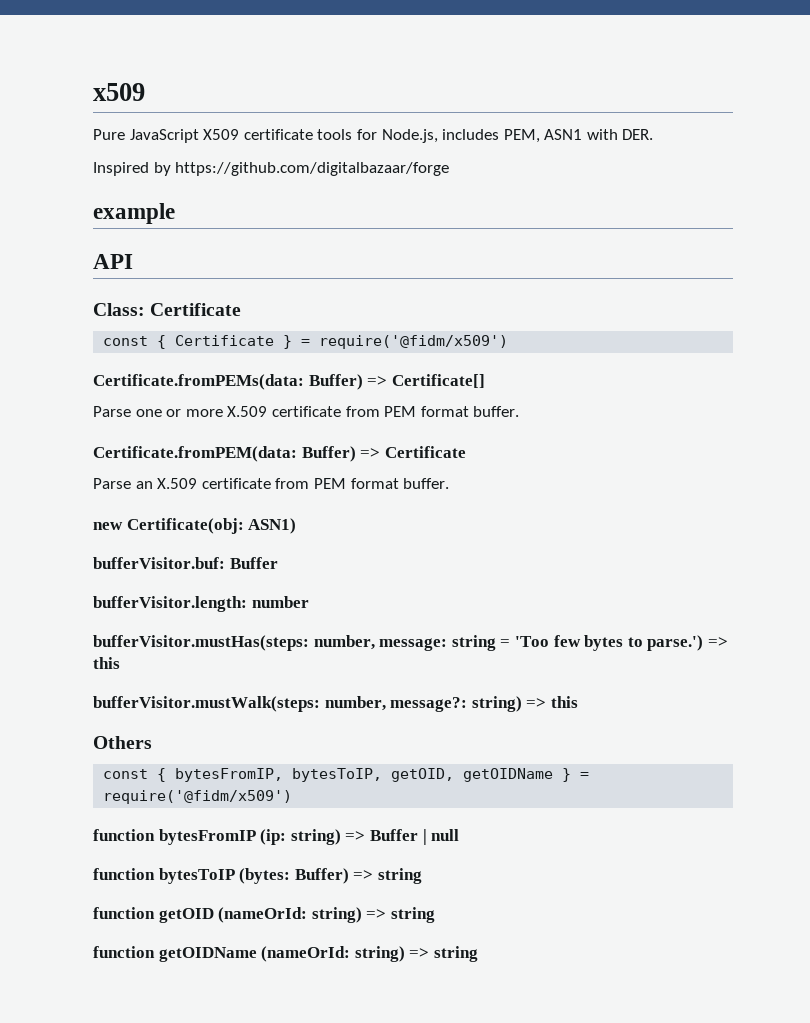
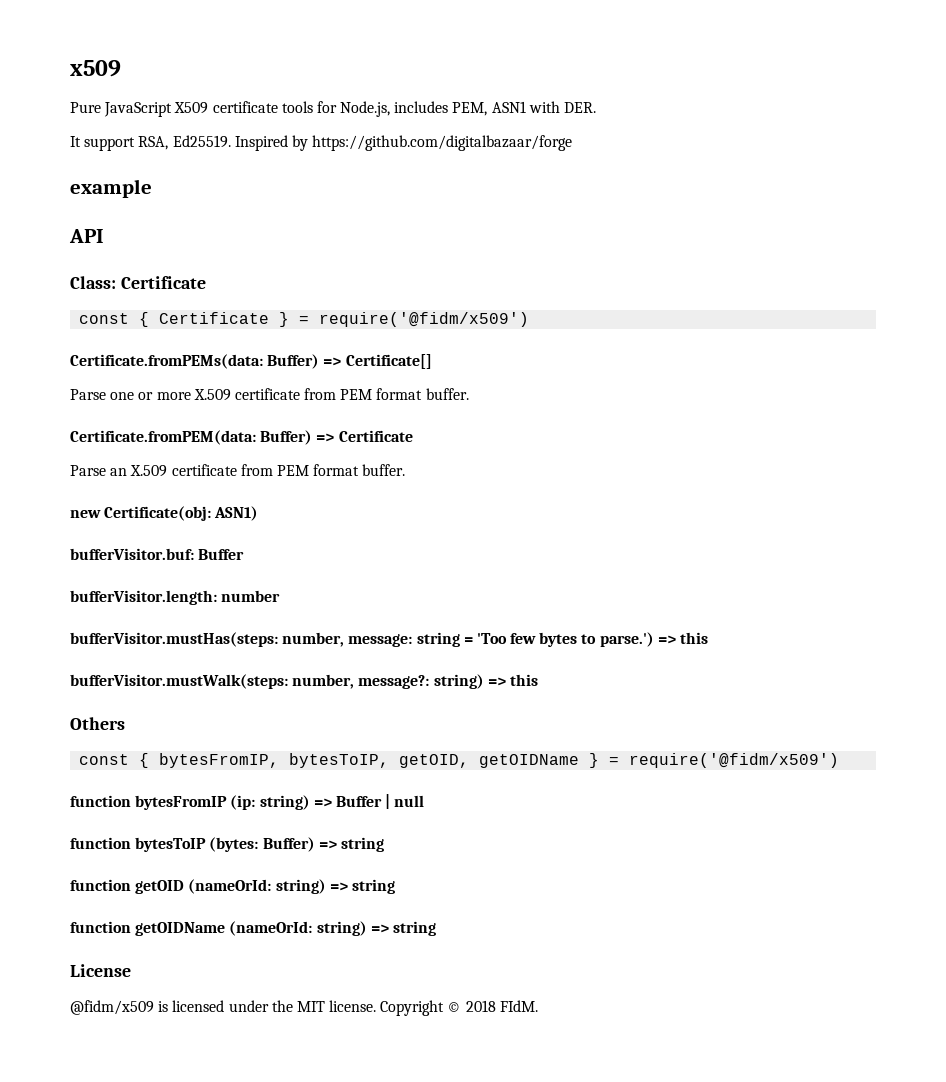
(654, 134) none -> [70,135,231,151] It support RSA, Ed25519.
(478, 954) none -> [70,964,131,977] [70,1000,538,1016] // License // @fidm/x509 is licensed under the MIT license. Copyright © 2018 FIdM.

